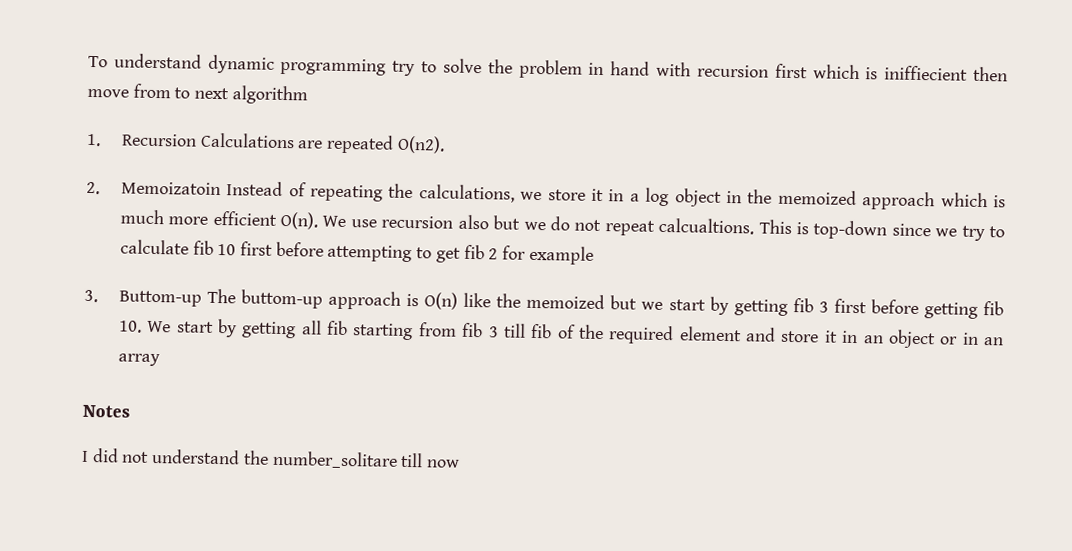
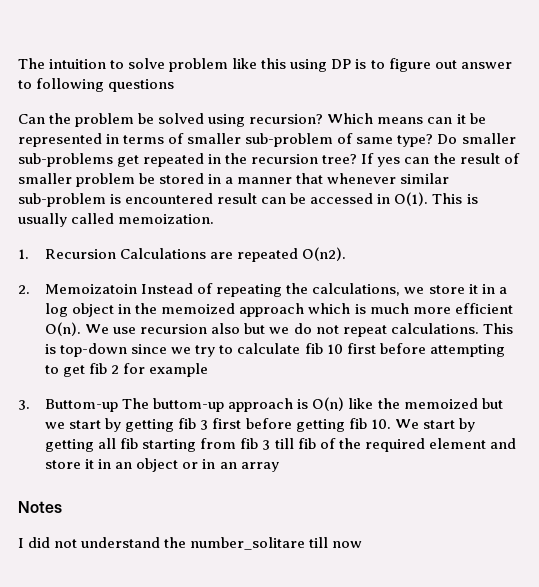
[88,53,1009,82] [87,83,308,105] To understand dynamic programming try to solve the problem in hand with recursion first which is iniffiecient then move from to next algorithm -> [18,58,512,72] [18,78,175,92] [18,113,486,127] [18,133,516,147] [18,153,520,167] [18,173,450,187] [18,192,478,207] [18,213,215,227] The intuition to solve problem like this using DP is to figure out answer to following questions // Can the problem be solved using recursion? Which means can it be represented in terms of smaller sub-problem of same type? Do smaller sub-problems get repeated in the recursion tree? If yes can the result of smaller problem be stored in a manner that whenever similar sub-problem is encountered result can be accessed in O(1). This is usually called memoization.
[658,217,755,235] calcualtions. -> [390,323,479,334] calculations.

